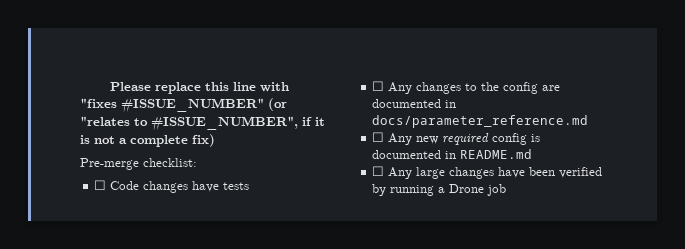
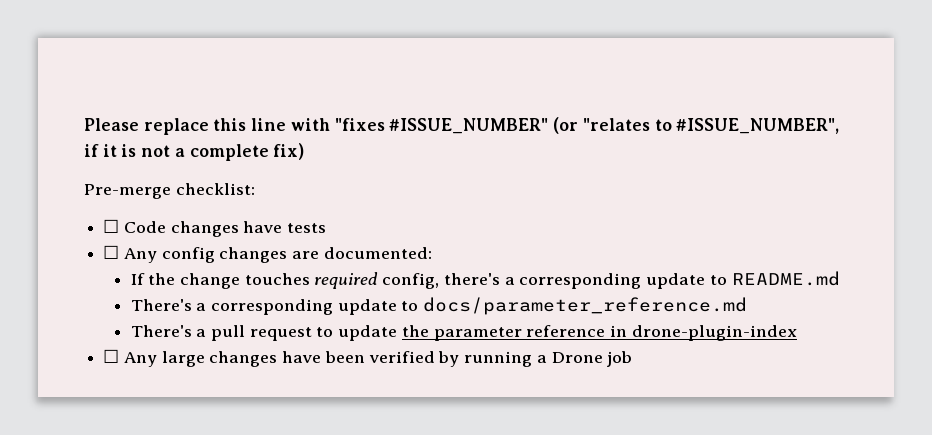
[416,82,561,94] [372,99,457,108] [372,115,589,128] [372,132,541,145] [372,149,533,159] changes to the config are documented in docs/parameter_reference.md // ☐ Any new required config is documented in README.md -> [161,247,432,263] [130,271,840,289] [130,297,748,315] [130,325,797,341] config changes are documented: // If the change touches required config, there's a corresponding update to README.md // There's a corresponding update to docs/parameter_reference.md // There's a pull request to update the parameter reference in drone-plugin-index

